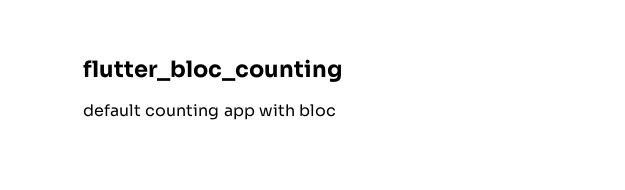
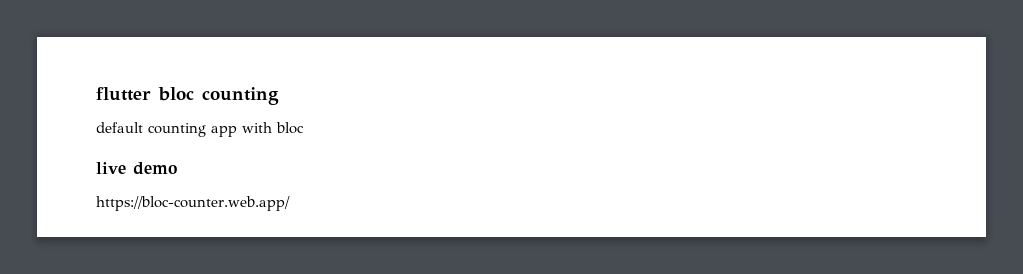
[83,59,342,82] flutter_bloc_counting -> [96,87,279,105] flutter bloc counting
(337, 110) none -> [96,162,177,175] [96,196,290,211] // live demo // https://bloc-counter.web.app/

